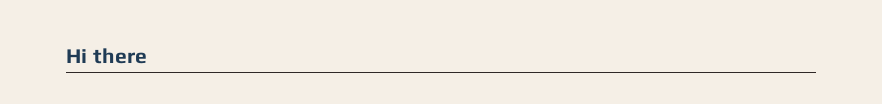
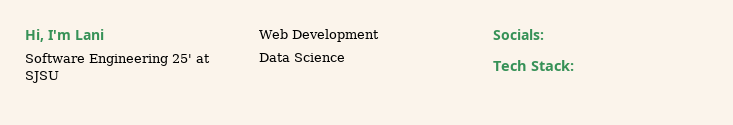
[66,48,147,64] Hi there -> [25,29,104,42] [25,53,210,66] [25,71,59,83] [259,29,379,42] [259,53,345,62] [493,29,544,40] [493,60,574,71] Hi, I'm Lani // Software Engineering 25' at SJSU // Web Development // Data Science // Socials: // Tech Stack:

